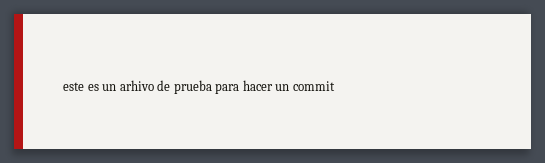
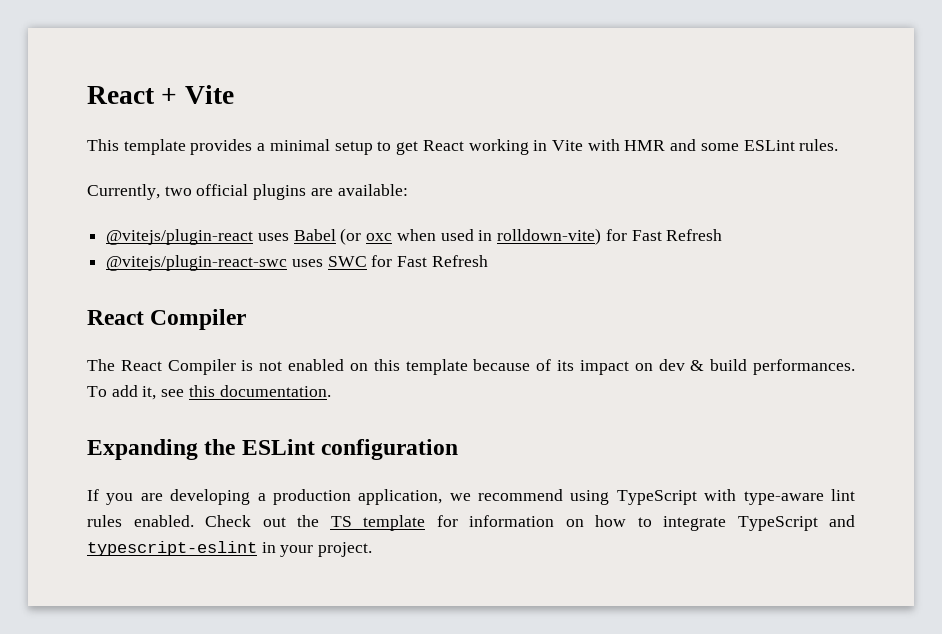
[63,80,335,94] este es un arhivo de prueba para hacer un commit -> [87,85,234,104] [87,139,839,155] [87,184,408,200] [106,228,723,245] [106,255,488,271] [87,309,247,330] [87,359,856,375] [87,385,331,400] [87,439,459,460] [87,489,855,505] [87,515,855,531] [87,541,373,557] React + Vite // This template provides a minimal setup to get React working in Vite with HMR and some ESLint rules. // Currently, two official plugins are available: // @vitejs/plugin-react uses Babel (or oxc when used in rolldown-vite) for Fast Refresh // @vitejs/plugin-react-swc uses SWC for Fast Refresh // React Compiler // The React Compiler is not enabled on this template because of its impact on dev & build performances. To add it, see this documentation. // Expanding the ESLint configuration // If you are developing a production application, we recommend using TypeScript with type-aware lint rules enabled. Check out the TS template for information on how to integrate TypeScript and typescript-eslint in your project.

